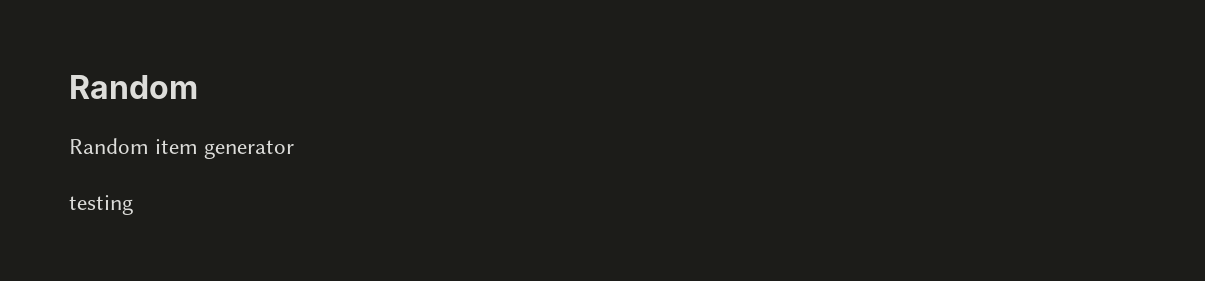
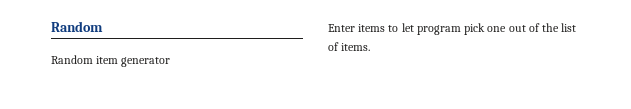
[69,195,133,215] testing -> [328,23,577,35] [328,42,371,51] Enter items to let program pick one out of the list of items.

